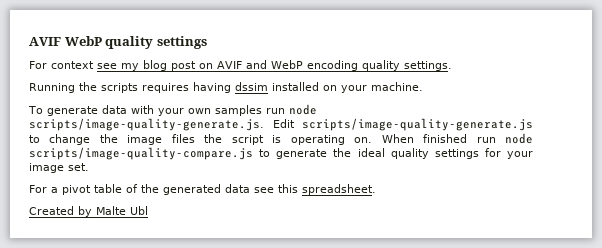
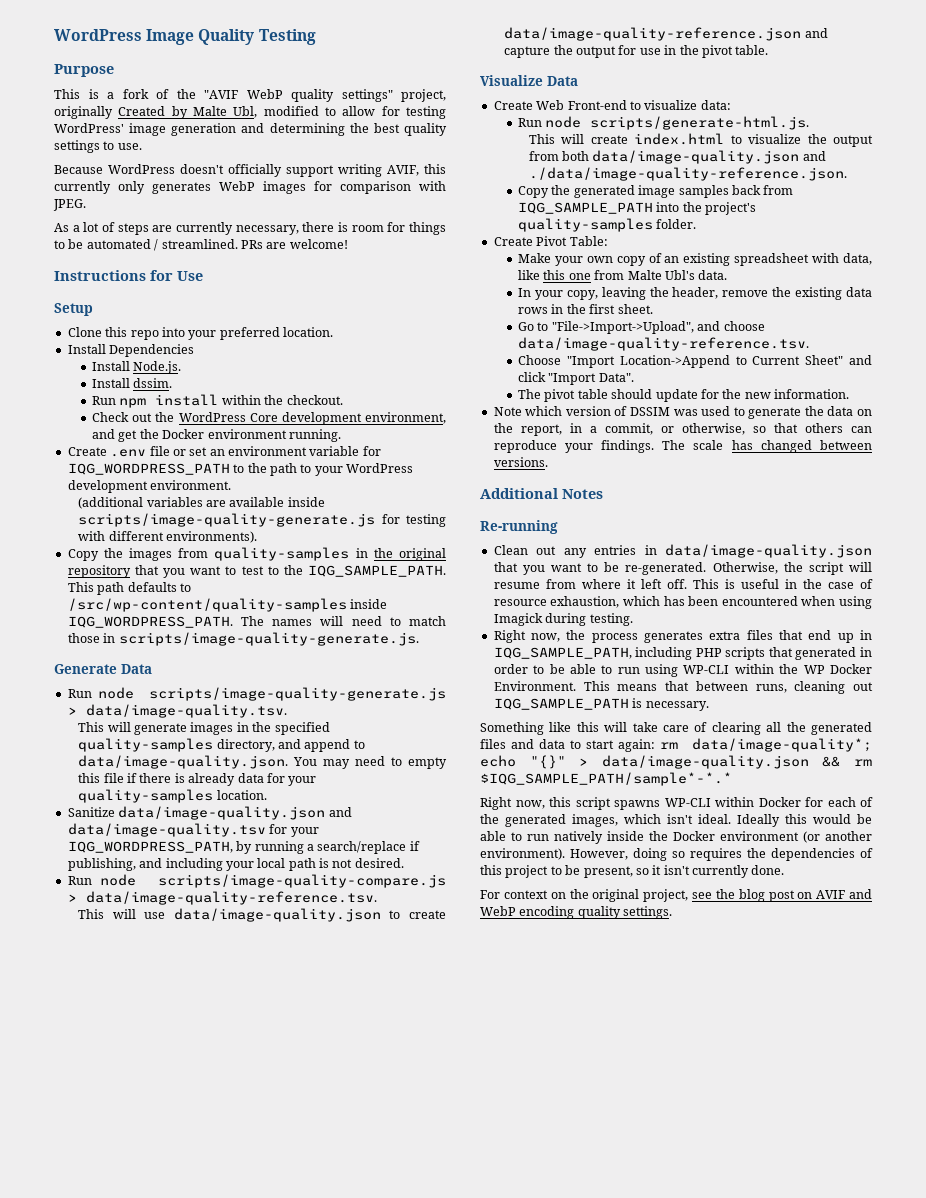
[29,36,207,49] [29,61,139,71] AVIF WebP quality settings // For context see my -> [54,29,316,45] [54,64,114,77] [54,89,446,102] [54,106,446,119] [54,123,448,136] [54,140,142,153] [54,164,446,177] [54,181,446,194] [53,199,86,211] [54,222,447,235] [54,239,348,251] [54,270,203,281] [54,303,93,316] [67,327,333,340] [67,344,195,357] [92,361,182,374] [92,378,173,388] [92,394,343,408] [92,412,446,425] [92,429,341,442] [67,446,381,457] [67,463,413,476] [67,480,232,493] [78,497,325,509] [78,513,446,527] [78,531,258,543] [67,547,446,561] [67,565,446,578] [67,582,191,595] [67,598,388,612] [67,616,446,628] [67,632,419,646] [54,664,152,674] [67,687,446,701] [67,704,287,718] [78,722,330,735] [78,738,365,752] [78,755,447,769] [78,773,317,786] [78,789,267,803] [67,806,352,820] [67,823,319,837] [67,841,420,854] [67,858,404,871] [67,874,446,888] [67,891,377,905] [78,908,447,922] [504,27,828,41] [504,45,769,58] [480,75,578,86] [493,100,731,110] [518,116,810,130] [528,133,873,147] [528,150,826,164] [528,167,847,181] [518,185,794,198] [518,202,757,215] [518,218,697,232] [493,236,608,246] [518,253,872,266] [518,270,728,280] [518,287,872,300] [518,304,653,314] [518,321,765,334] [518,337,810,351] [518,355,872,368] [518,372,634,385] [518,389,850,402] [493,406,872,419] [493,423,872,436] [493,440,872,453] [493,457,548,467] [480,488,603,499] [480,520,558,534] [493,544,872,558] [493,562,872,575] [493,579,873,589] [493,596,872,609] [493,613,633,626] [493,630,872,643] [493,647,872,660] [493,664,872,677] [493,681,873,694] [493,698,709,711] [480,722,872,735] [480,738,872,752] [480,755,872,769] [480,772,732,786] [480,797,873,810] [480,814,872,827] [480,831,872,844] [480,848,873,861] [480,865,785,878] [480,889,735,902] WordPress Image Quality Testing // Purpose // This is a fork of the "AVIF WebP quality settings" project, originally Created by Malte Ubl, modified to allow for testing WordPress' image generation and determining the best quality settings to use. // Because WordPress doesn't officially support writing AVIF, this currently only generates WebP images for comparison with JPEG. // As a lot of steps are currently necessary, there is room for things to be automated / streamlined. PRs are welcome! // Instructions for Use // Setup // Clone this repo into your preferred location. // Install Dependencies // Install Node.js. // Install dssim. // Run npm install within the checkout. // Check out the WordPress Core development environment, and get the Docker environment running. // Create .env file or set an environment variable for IQG_WORDPRESS_PATH to the path to your WordPress development environment. // (additional variables are available inside scripts/image-quality-generate.js for testing with different environments). // Copy the images from quality-samples in the original repository that you want to test to the IQG_SAMPLE_PATH. This path defaults to /src/wp-content/quality-samples inside IQG_WORDPRESS_PATH. The names will need to match those in scripts/image-quality-generate.js. // Generate Data // Run node scripts/image-quality-generate.js > data/image-quality.tsv. // This will generate images in the specified quality-samples directory, and append to data/image-quality.json. You may need to empty this file if there is already data for your quality-samples location. // Sanitize data/image-quality.json and data/image-quality.tsv for your IQG_WORDPRESS_PATH, by running a search/replace if publishing, and including your local path is not desired. // Run node scripts/image-quality-compare.js > data/image-quality-reference.tsv. // This will use data/image-quality.json to create data/image-quality-reference.json and capture the output for use in the pivot table. // Visualize Data // Create Web Front-end to visualize data: // Run node scripts/generate-html.js. // This will create index.html to visualize the output from both data/image-quality.json and ./data/image-quality-reference.json. // Copy the generated image samples back from IQG_SAMPLE_PATH into the project's quality-samples folder. // Create Pivot Table: // Make your own copy of an existing spreadsheet with data, like this one from Malte Ubl's data. // In your copy, leaving the header, remove the existing data rows in the first sheet. // Go to "File->Import->Upload", and choose data/image-quality-reference.tsv. // Choose "Import Location->Append to Current Sheet" and click "Import Data". // The pivot table should update for the new information. // Note which version of DSSIM was used to generate the data on the report, in a commit, or otherwise, so that others can reproduce your findings. The scale has changed between versions. // Additional Notes // Re-running // Clean out any entries in data/image-quality.json that you want to be re-generated. Otherwise, the script will resume from where it left off. This is useful in the case of resource exhaustion, which has been encountered when using Imagick during testing. // Right now, the process generates extra files that end up in IQG_SAMPLE_PATH, including PHP scripts that generated in order to be able to run using WP-CLI within the WP Docker Environment. This means that between runs, cleaning out IQG_SAMPLE_PATH is necessary. // Something like this will take care of clearing all the generated files and data to start again: rm data/image-quality*; echo "{}" > data/image-quality.json && rm $IQG_SAMPLE_PATH/sample*-*.* // Right now, this script spawns WP-CLI within Docker for each of the generated images, which isn't ideal. Ideally this would be able to run natively inside the Docker environment (or another environment). However, doing so requires the dependencies of this project to be present, so it isn't currently done. // For context on the original project, see the
[29,82,423,93] [28,104,317,116] [29,118,533,131] [29,133,533,145] [29,147,533,160] [29,163,89,173] [29,184,376,195] [29,206,148,217] // Running the scripts requires having dssim installed on your machine. // To generate data with your own samples run node scripts/image-quality-generate.js. Edit scripts/image-quality-generate.js to change the image files the script is operating on. When finished run node scripts/image-quality-compare.js to generate the ideal quality settings for your image set. // For a pivot table of the generated data see this spreadsheet. // Created by Malte Ubl -> (673, 912) none

